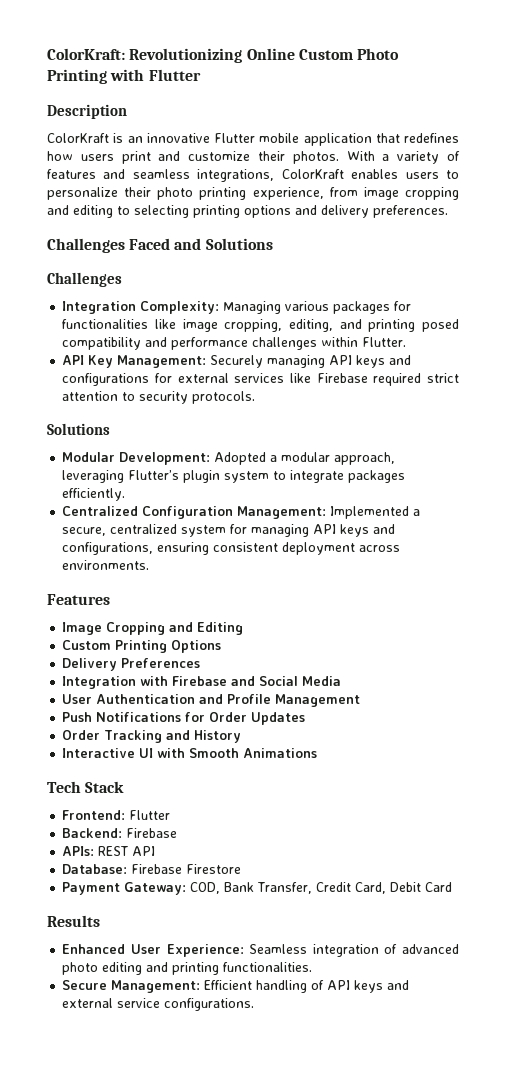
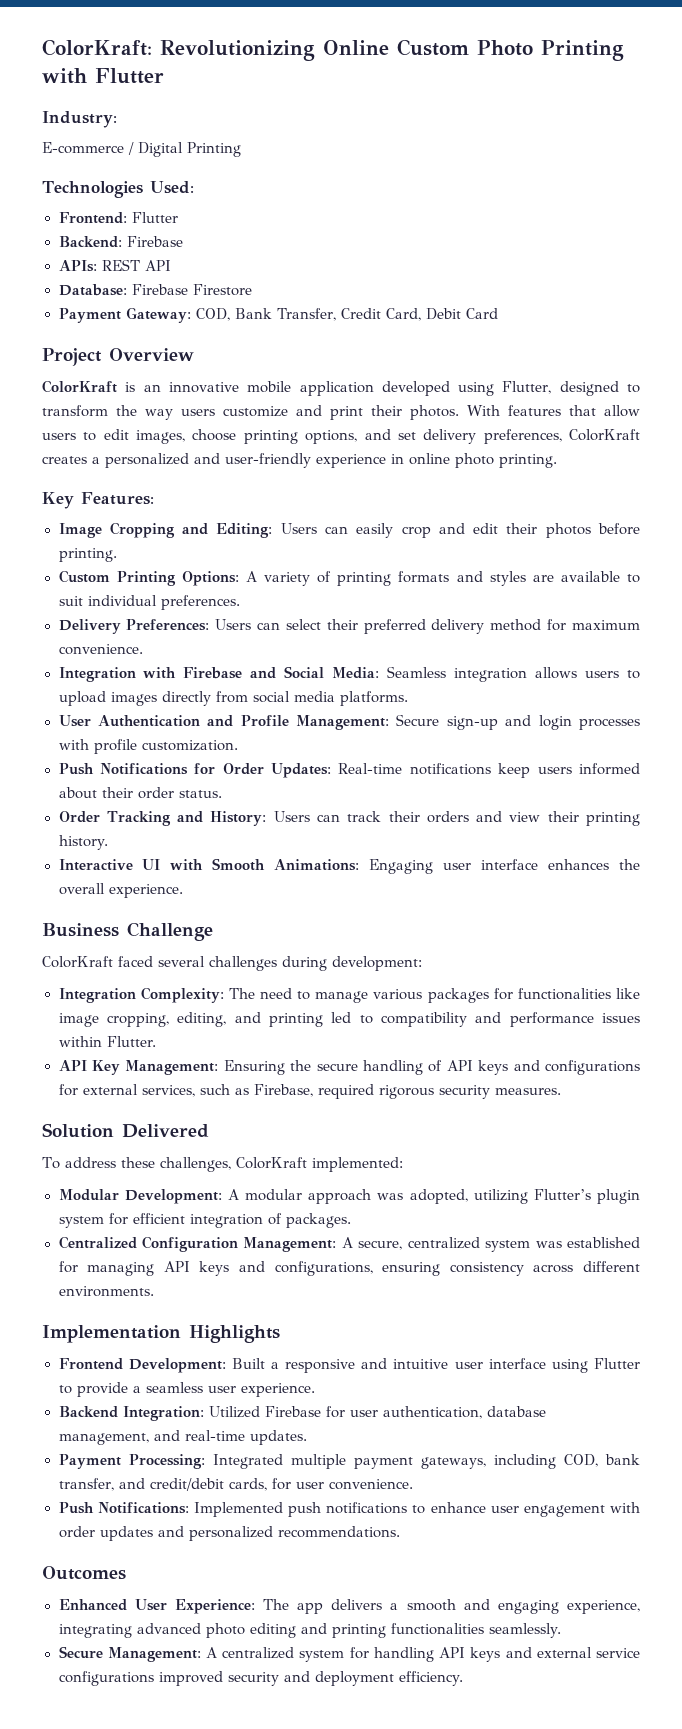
[47,104,127,119] [47,133,459,146] [47,151,461,164] [47,169,459,182] [47,187,460,200] [47,205,448,218] [47,238,273,253] [47,272,122,287] [62,301,412,314] [62,319,459,332] [62,337,407,350] [62,355,412,368] [62,373,459,386] [62,391,256,404] [47,423,110,435] [62,452,396,465] [62,470,406,483] [62,488,126,501] [62,506,421,519] [62,524,396,537] [62,542,401,555] [62,560,150,570] [47,594,110,605] [62,622,244,635] [62,640,222,653] [62,658,201,671] [62,676,342,689] [62,694,361,707] [62,712,306,725] [62,730,242,743] [62,748,318,758] [47,781,125,793] Description // ColorKraft is an innovative Flutter mobile application that redefines how users print and customize their photos. With a variety of features and seamless integrations, ColorKraft enables users to personalize their photo printing experience, from image cropping and editing to selecting printing options and delivery preferences. // Challenges Faced and Solutions // Challenges // Integration Complexity: Managing various packages for functionalities like image cropping, editing, and printing posed compatibility and performance challenges within Flutter. // API Key Management: Securely managing API keys and configurations for external services like Firebase required strict attention to security protocols. // Solutions // Modular Development: Adopted a modular approach, leveraging Flutter’s plugin system to integrate packages efficiently. // Centralized Configuration Management: Implemented a secure, centralized system for managing API keys and configurations, ensuring consistent deployment across environments. // Features // Image Cropping and Editing // Custom Printing Options // Delivery Preferences // Integration with Firebase and Social Media // User Authentication and Profile Management // Push Notifications for Order Updates // Order Tracking and History // Interactive UI with Smooth Animations // Tech Stack -> [42,111,117,128] [42,142,241,157] [42,181,194,198] Industry: // E-commerce / Digital Printing // Technologies Used:
[47,915,100,927] [62,944,398,957] Results // Enhanced User Experience: Seamless integration of -> [42,348,194,366] [42,380,640,396] [42,405,640,420] [42,429,641,444] [42,453,557,468] [42,492,154,509] [58,522,641,538] [58,548,117,562] [58,570,640,586] [58,595,240,610] [58,619,641,634] [58,644,143,655] [58,666,640,682] [58,691,408,706] [58,714,641,730] [58,739,238,754] [58,763,641,778] [58,787,222,799] [58,811,640,826] [58,835,109,850] [58,858,641,874] [58,883,183,898] [42,922,213,941] [42,956,422,971] [58,987,640,1003] [58,1012,641,1027] [58,1036,157,1047] [58,1060,641,1075] [58,1084,561,1099] [42,1123,209,1138] [42,1157,403,1172] [58,1189,641,1204] [58,1213,351,1228] [58,1236,640,1252] [58,1261,640,1276] [58,1286,154,1297] [42,1325,280,1343] [58,1358,640,1373] [58,1382,315,1397] [58,1406,546,1421] [58,1430,307,1445] [58,1454,640,1469] [58,1478,413,1491] [58,1502,641,1517] [58,1526,400,1541] [42,1566,126,1580] [58,1599,640,1614] [58,1624,132,1638] Project Overview // ColorKraft is an innovative mobile application developed using Flutter, designed to transform the way users customize and print their photos. With features that allow users to edit images, choose printing options, and set delivery preferences, ColorKraft creates a personalized and user-friendly experience in online photo printing. // Key Features: // Image Cropping and Editing: Users can easily crop and edit their photos before printing. // Custom Printing Options: A variety of printing formats and styles are available to suit individual preferences. // Delivery Preferences: Users can select their preferred delivery method for maximum convenience. // Integration with Firebase and Social Media: Seamless integration allows users to upload images directly from social media platforms. // User Authentication and Profile Management: Secure sign-up and login processes with profile customization. // Push Notifications for Order Updates: Real-time notifications keep users informed about their order status. // Order Tracking and History: Users can track their orders and view their printing history. // Interactive UI with Smooth Animations: Engaging user interface enhances the overall experience. // Business Challenge // ColorKraft faced several challenges during development: // Integration Complexity: The need to manage various packages for functionalities like image cropping, editing, and printing led to compatibility and performance issues within Flutter. // API Key Management: Ensuring the secure handling of API keys and configurations for external services, such as Firebase, required rigorous security measures. // Solution Delivered // To address these challenges, ColorKraft implemented: // Modular Development: A modular approach was adopted, utilizing Flutter’s plugin system for efficient integration of packages. // Centralized Configuration Management: A secure, centralized system was established for managing API keys and configurations, ensuring consistency across different environments. // Implementation Highlights // Frontend Development: Built a responsive and intuitive user interface using Flutter to provide a seamless user experience. // Backend Integration: Utilized Firebase for user authentication, database management, and real-time updates. // Payment Processing: Integrated multiple payment gateways, including COD, bank transfer, and credit/debit cards, for user convenience. // Push Notifications: Implemented push notifications to enhance user engagement with order updates and personalized recommendations. // Outcomes // Enhanced User Experience: The app delivers a smooth and engaging experience, integrating
[223,962,313,972] functionalities. -> [390,1623,562,1638] functionalities seamlessly.
[204,980,325,993] Efficient handling of -> [205,1647,434,1662] A centralized system for handling
[164,998,255,1011] configurations. -> [58,1671,464,1686] configurations improved security and deployment efficiency.

